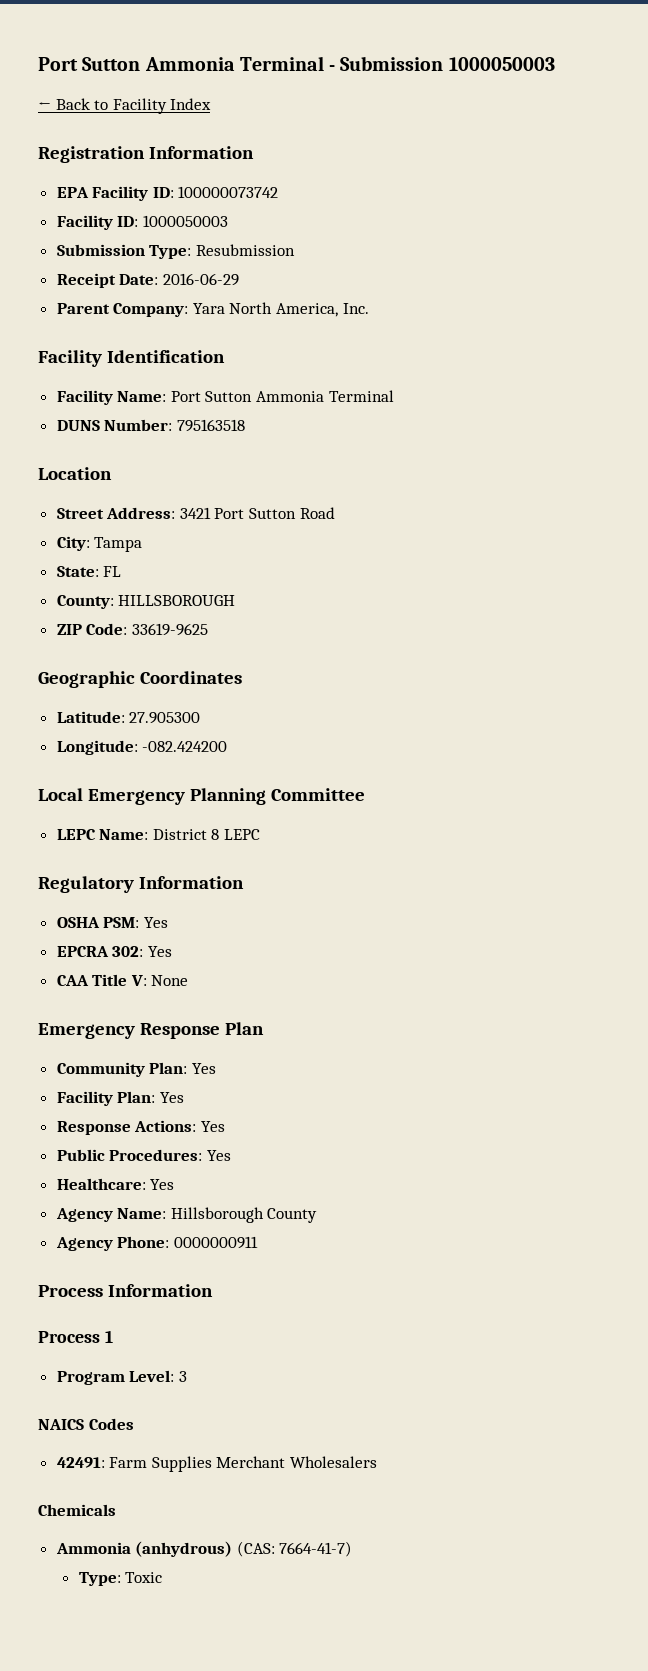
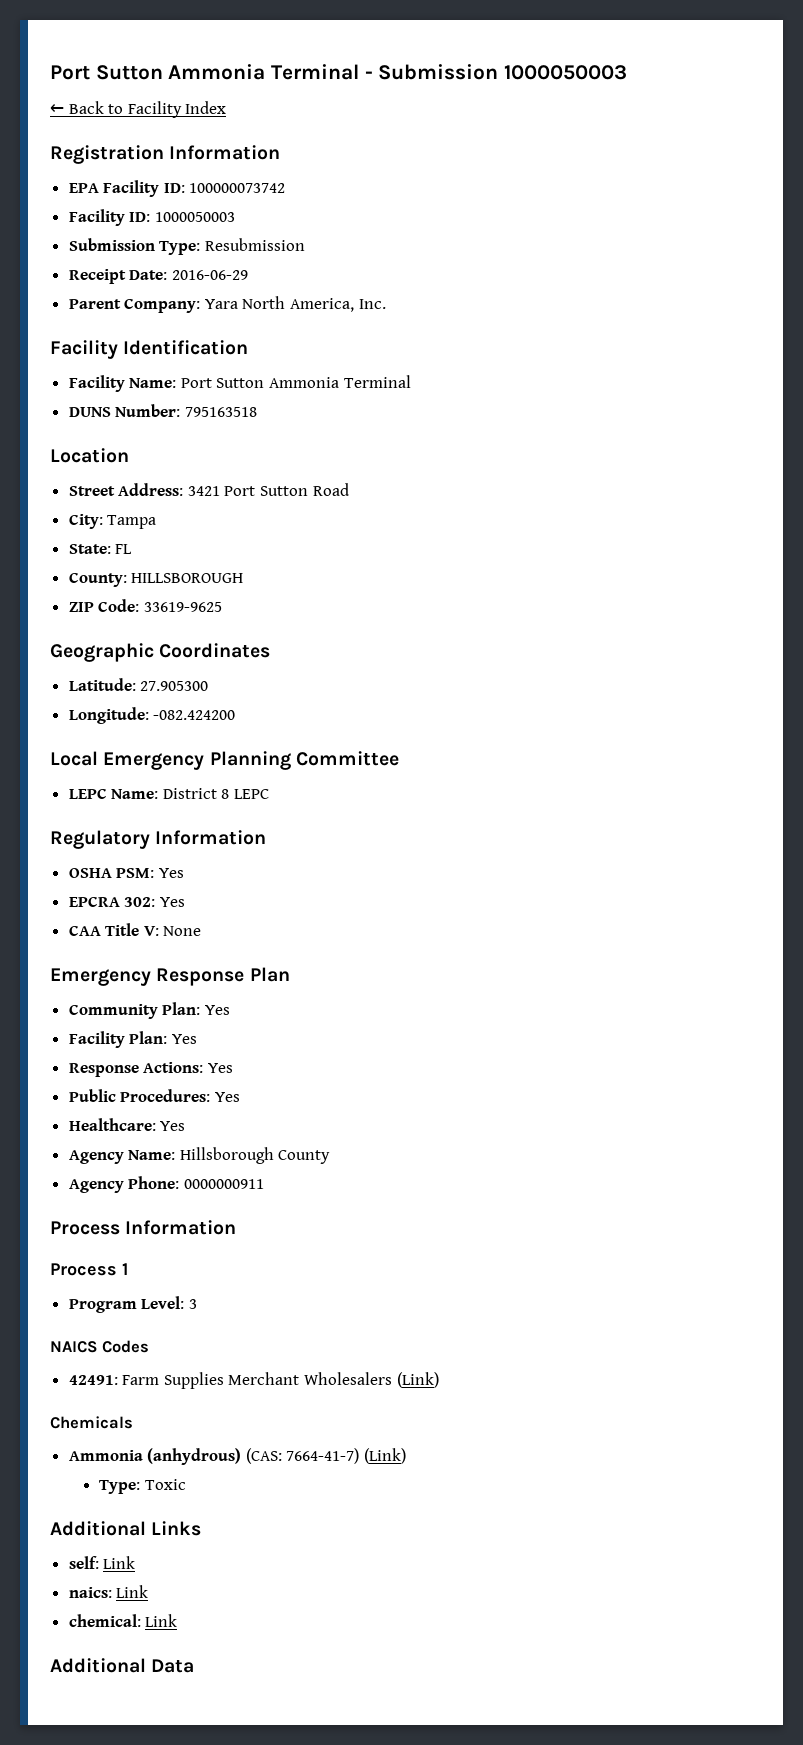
(378, 1462) none -> [396,1372,439,1388] (Link)
(353, 1549) none -> [364,1448,407,1464] (Link)
(163, 1577) none -> [50,1521,202,1536] [68,1556,136,1569] [68,1585,149,1598] [68,1614,178,1627] [50,1658,195,1673] // Additional Links // self: Link // naics: Link // chemical: Link // Additional Data

